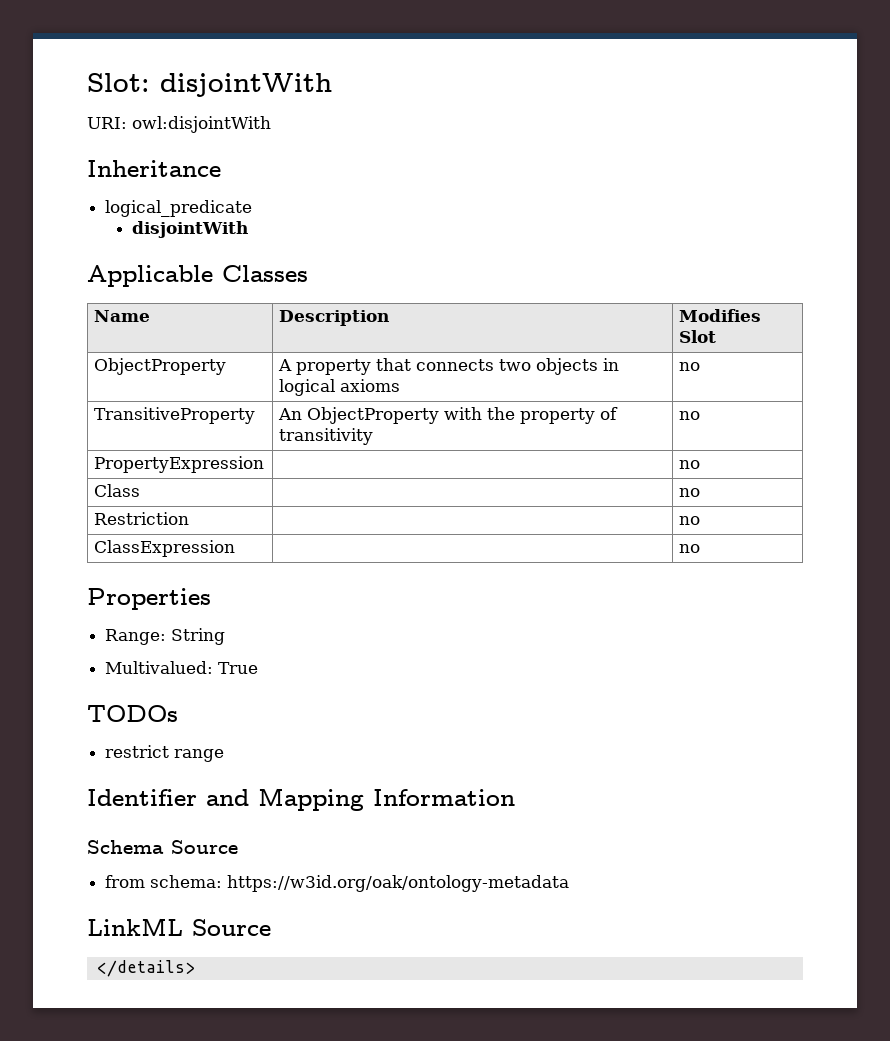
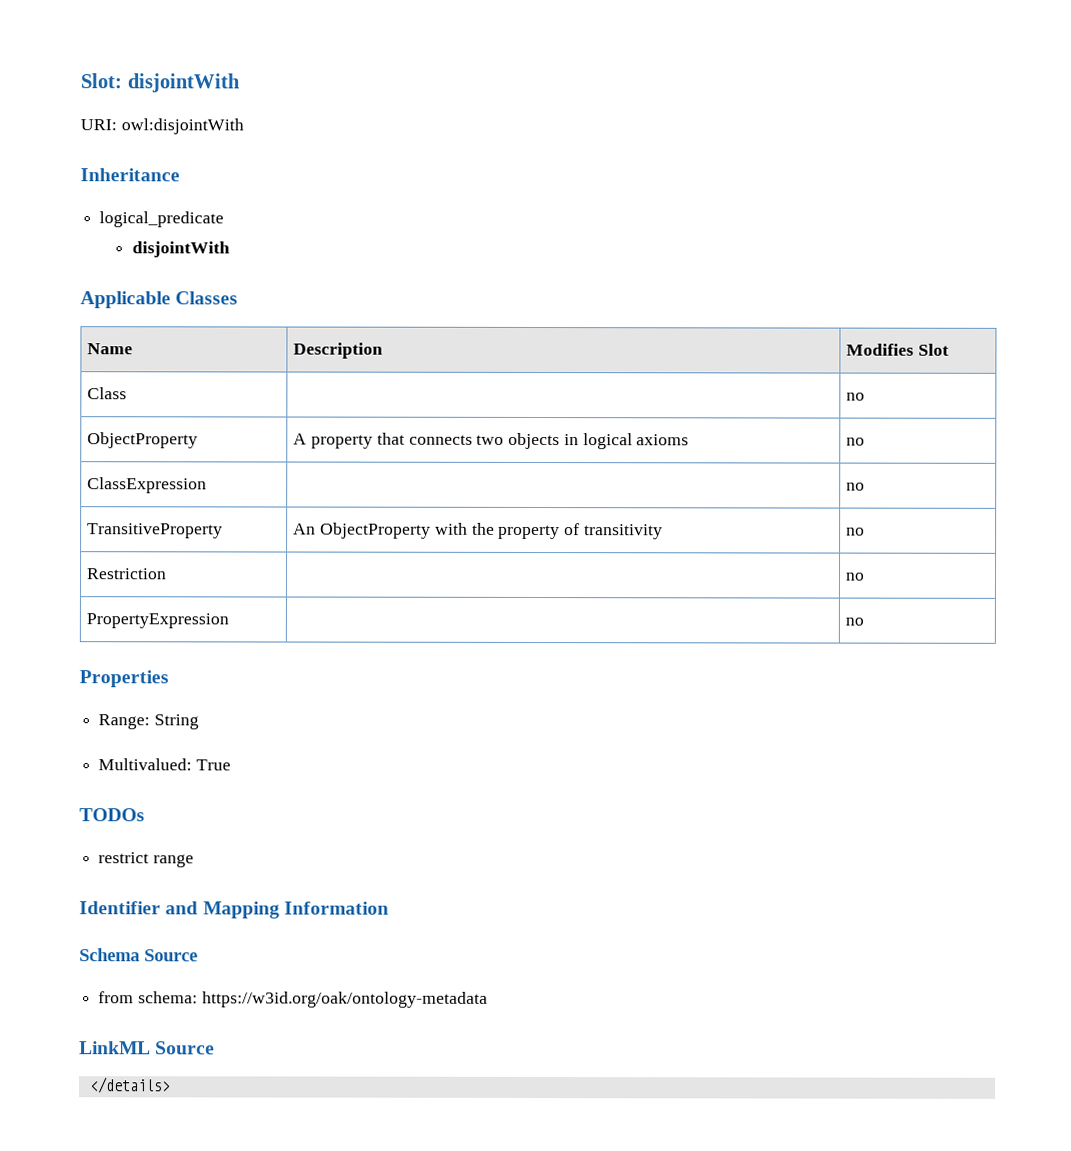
(717, 336) none -> [87,387,128,400] [846,392,866,401] // Class | | no
(701, 366) none -> [87,477,208,494] [846,482,866,491] // ClassExpression | | no
[94,456,265,473] [679,460,701,469] [94,484,141,497] [679,488,701,497] // PropertyExpression | | no // Class | | no -> (866, 531) none
[94,540,236,557] ClassExpression -> [86,613,230,629] PropertyExpression

